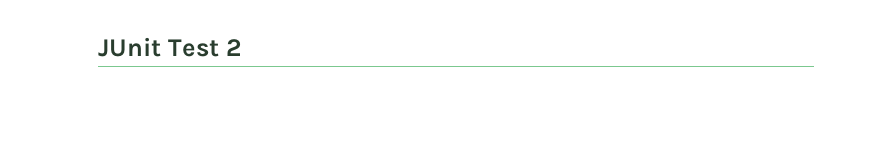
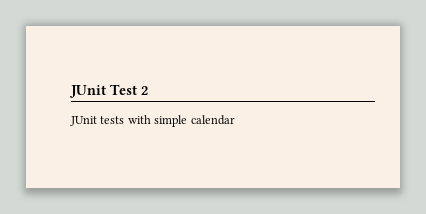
(241, 47) none -> [70,115,235,127] // JUnit tests with simple calendar

